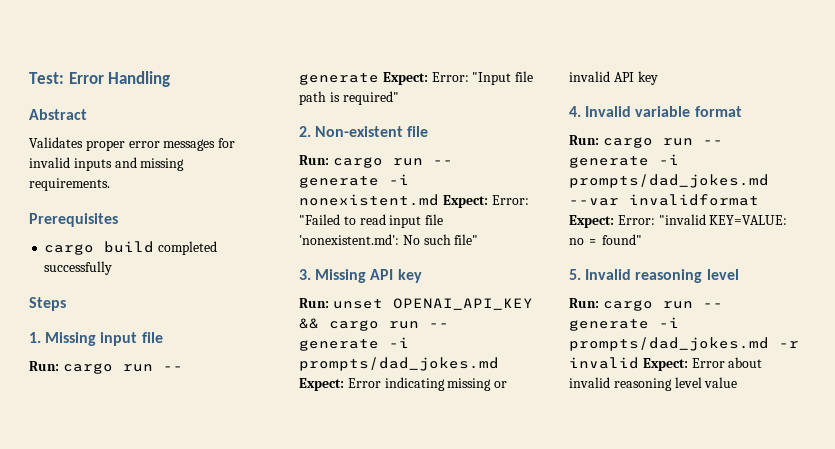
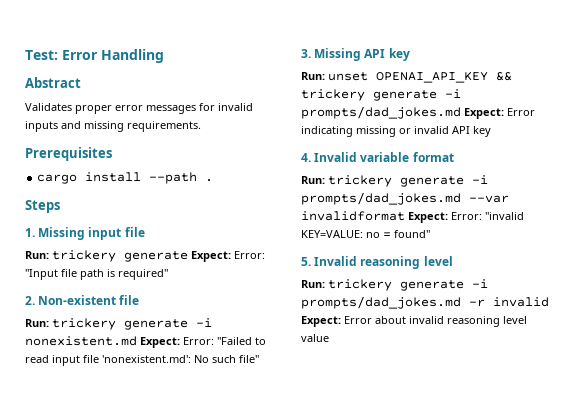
[104,241,218,255] [44,261,113,275] build completed successfully -> [85,172,214,184] install --path .
[62,363,183,374] cargo run -- -> [52,250,116,262] trickery
[332,157,453,168] cargo run -- -> [52,318,116,330] trickery
[329,320,449,331] cargo run -- -> [301,89,365,101] trickery
[602,137,723,148] cargo run -- -> [328,175,392,187] trickery
[602,300,723,311] cargo run -- -> [328,279,392,291] trickery

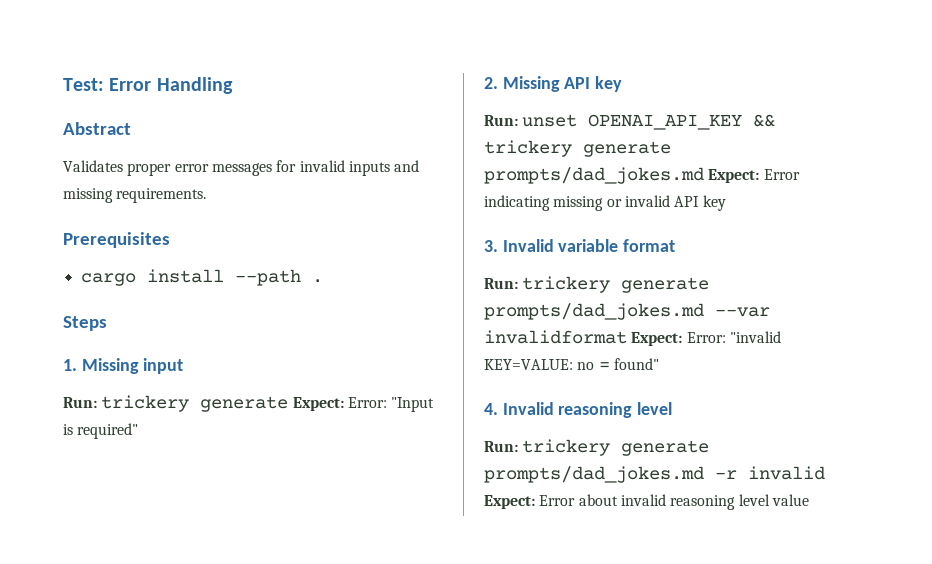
[124,227,145,237] file -> (184, 366) none
[61,269,104,280] file path -> (435, 404) none
[38,295,140,305] [25,318,212,330] [25,336,266,348] [25,355,259,366] [301,49,311,58] Non-existent file // Run: trickery generate -i nonexistent.md Expect: Error: "Failed to read input file 'nonexistent.md': No such file" // 3. -> (498, 83) none
[445,89,461,98] -i -> (671, 149) none
[301,153,311,162] 4. -> [484,240,498,252] 3.
[472,175,488,184] -i -> (710, 285) none
[301,257,311,266] 5. -> [484,403,498,415] 4.
[472,279,488,288] -i -> (710, 448) none

